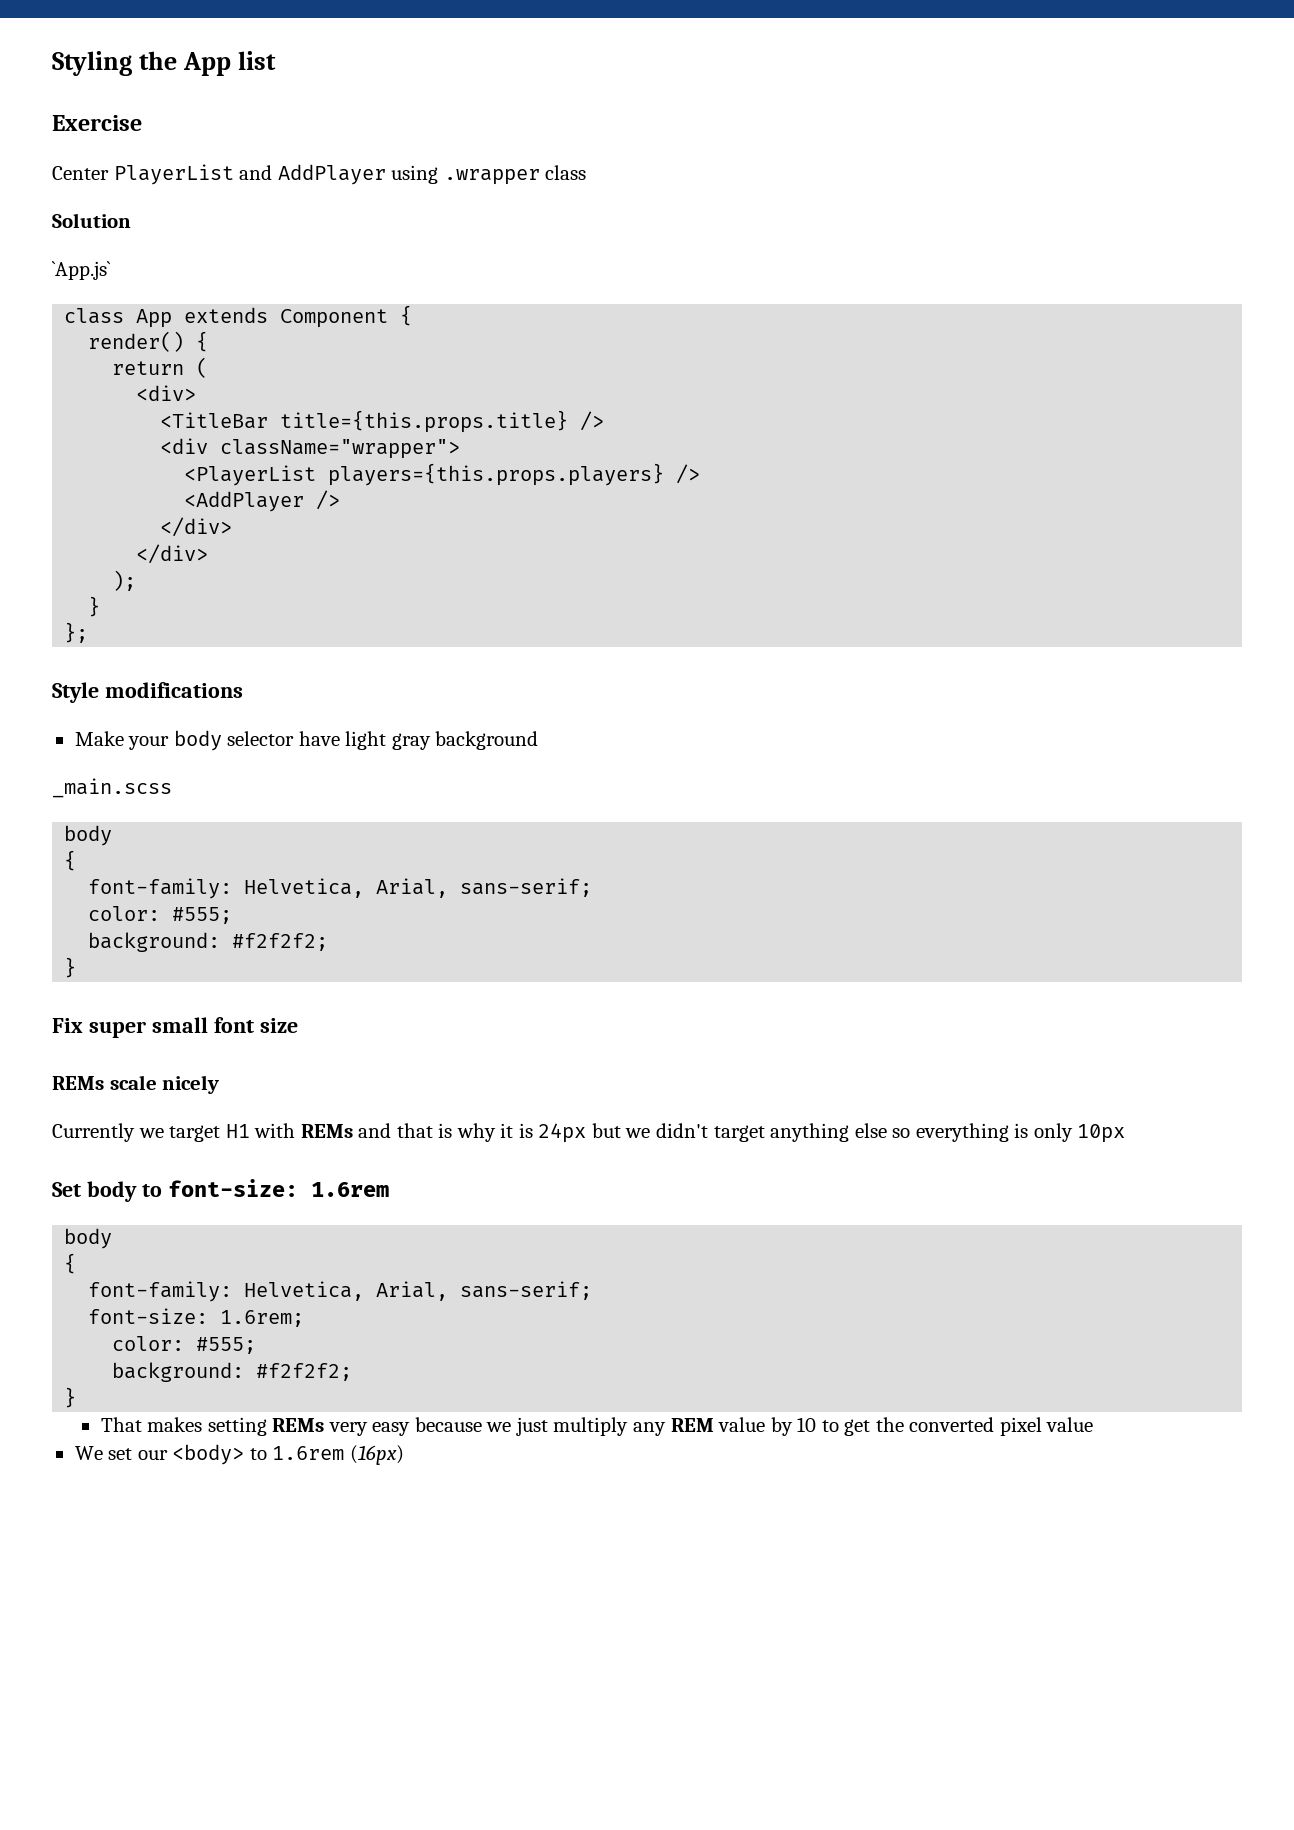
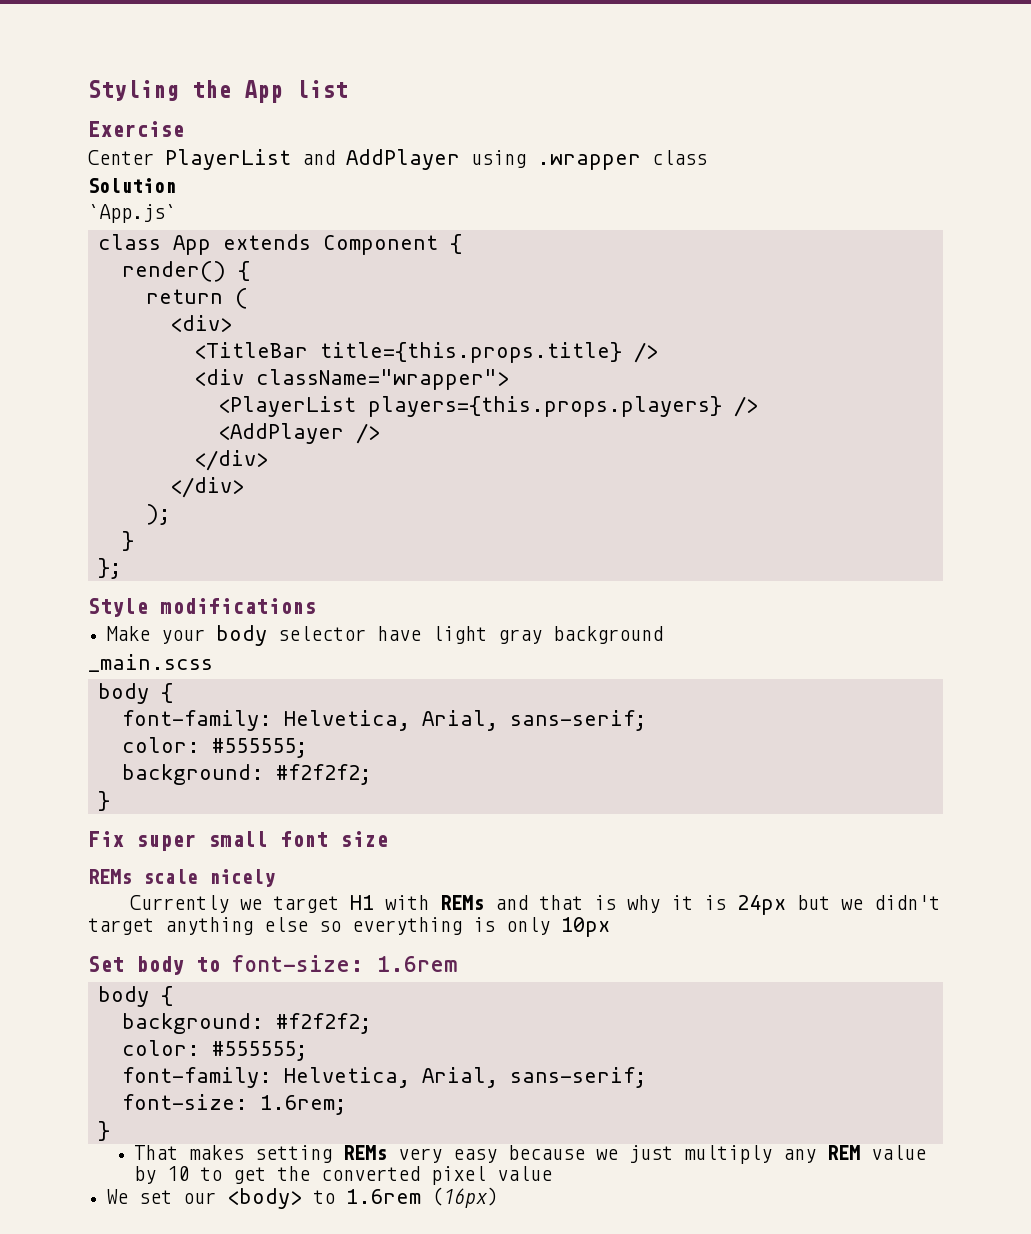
(113, 835) // -> (149, 693) none
[172,907,233,924] #555; -> [211,738,308,758] #555555;
[64,1253,77,1274] // { -> [160,986,173,1006] [121,1013,372,1034] [121,1040,308,1061] { // background: #f2f2f2; // color: #555555;
[112,1336,257,1354] [112,1362,353,1382] // color: #555; // background: #f2f2f2; -> (347, 1105) none

